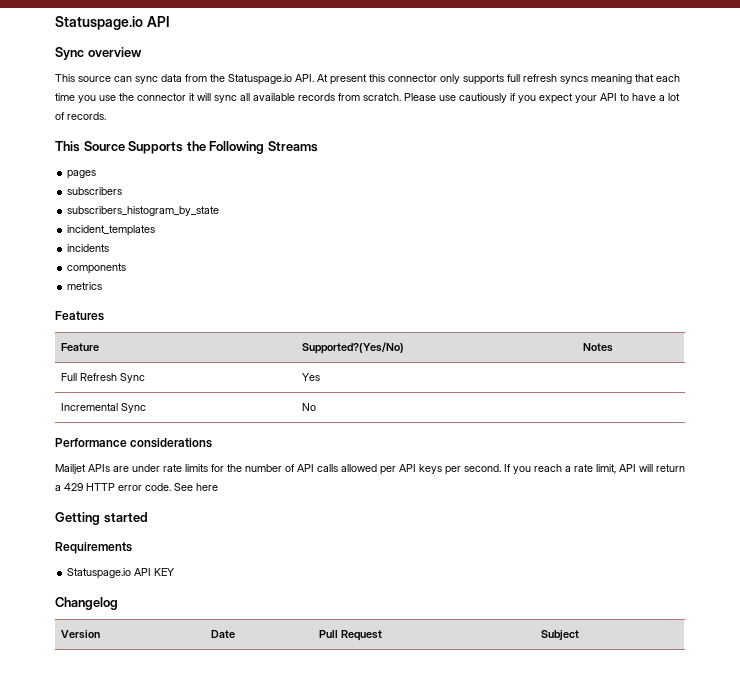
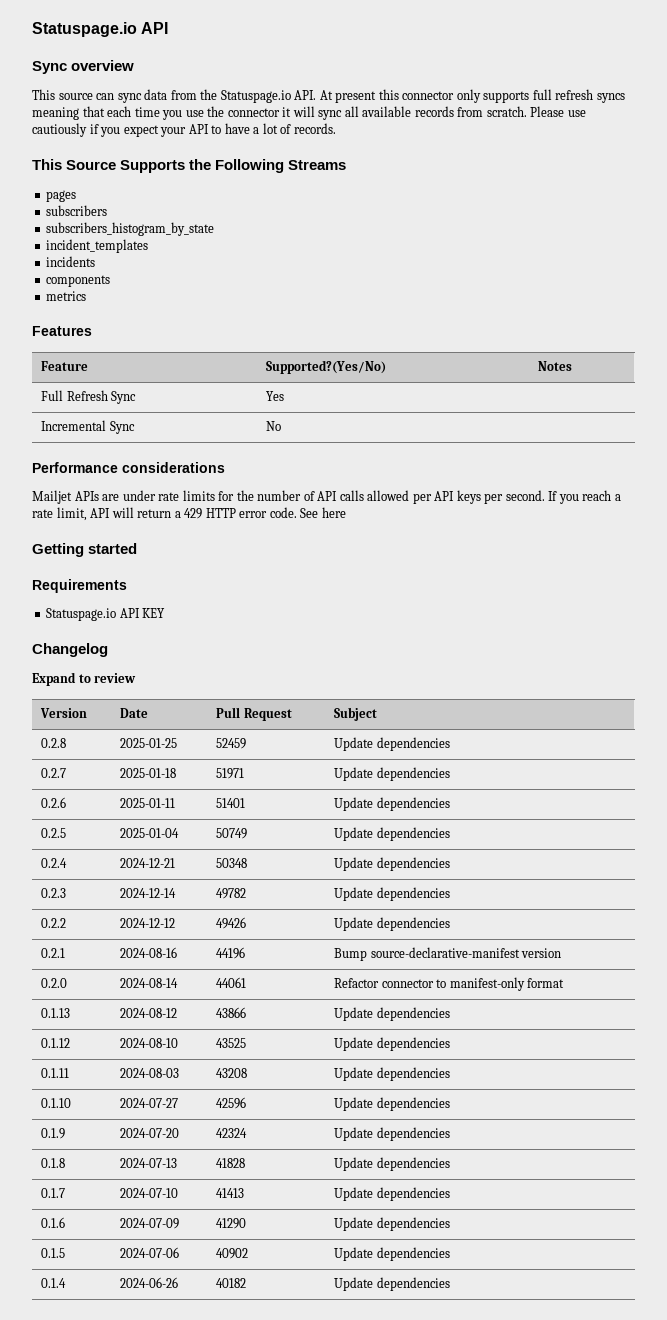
(118, 603) none -> [32,672,137,686] // Expand to review
(580, 635) none -> [41,738,67,748] [120,738,178,748] [216,738,247,749] [334,737,450,751] [41,768,67,778] [120,768,177,778] [216,768,245,779] [334,767,450,781] [41,797,67,808] [120,798,176,808] [216,798,246,808] [334,797,450,811] [41,828,67,838] [120,828,180,838] [216,828,248,839] [334,827,450,841] [41,858,68,868] [120,858,176,868] [216,858,248,868] [334,857,450,871] [41,888,67,898] [120,888,177,898] [216,888,247,899] [334,887,450,901] [41,918,67,928] [120,918,176,928] [216,917,247,929] [334,917,450,931] [41,948,66,958] [120,947,178,958] [216,947,246,959] [334,947,562,961] [41,978,68,988] [120,978,179,988] [216,977,247,988] [334,977,565,991] [41,1008,71,1018] [120,1008,178,1018] [216,1007,247,1018] [334,1007,450,1021] [41,1038,71,1048] [120,1038,179,1048] [216,1038,247,1048] [334,1037,450,1051] [41,1068,70,1078] [120,1068,180,1078] [216,1068,248,1078] [334,1067,450,1081] [41,1098,72,1108] [120,1098,179,1108] [216,1097,247,1109] [334,1097,450,1111] [41,1128,66,1139] [120,1128,180,1138] [216,1128,248,1138] [334,1127,450,1141] [41,1158,66,1168] [120,1158,178,1168] [216,1158,246,1168] [334,1157,450,1171] [41,1188,66,1198] [120,1188,179,1198] [216,1188,245,1198] [334,1187,450,1201] [41,1217,66,1228] [120,1218,180,1229] [216,1218,247,1229] [334,1217,450,1231] [41,1248,66,1258] [120,1247,180,1258] [216,1248,249,1259] [334,1247,450,1261] [41,1278,67,1288] [120,1277,179,1288] [216,1278,247,1288] [334,1277,450,1291] // 0.2.8 | 2025-01-25 | 52459 | Update dependencies // 0.2.7 | 2025-01-18 | 51971 | Update dependencies // 0.2.6 | 2025-01-11 | 51401 | Update dependencies // 0.2.5 | 2025-01-04 | 50749 | Update dependencies // 0.2.4 | 2024-12-21 | 50348 | Update dependencies // 0.2.3 | 2024-12-14 | 49782 | Update dependencies // 0.2.2 | 2024-12-12 | 49426 | Update dependencies // 0.2.1 | 2024-08-16 | 44196 | Bump source-declarative-manifest version // 0.2.0 | 2024-08-14 | 44061 | Refactor connector to manifest-only format // 0.1.13 | 2024-08-12 | 43866 | Update dependencies // 0.1.12 | 2024-08-10 | 43525 | Update dependencies // 0.1.11 | 2024-08-03 | 43208 | Update dependencies // 0.1.10 | 2024-07-27 | 42596 | Update dependencies // 0.1.9 | 2024-07-20 | 42324 | Update dependencies // 0.1.8 | 2024-07-13 | 41828 | Update dependencies // 0.1.7 | 2024-07-10 | 41413 | Update dependencies // 0.1.6 | 2024-07-09 | 41290 | Update dependencies // 0.1.5 | 2024-07-06 | 40902 | Update dependencies // 0.1.4 | 2024-06-26 | 40182 | Update dependencies

